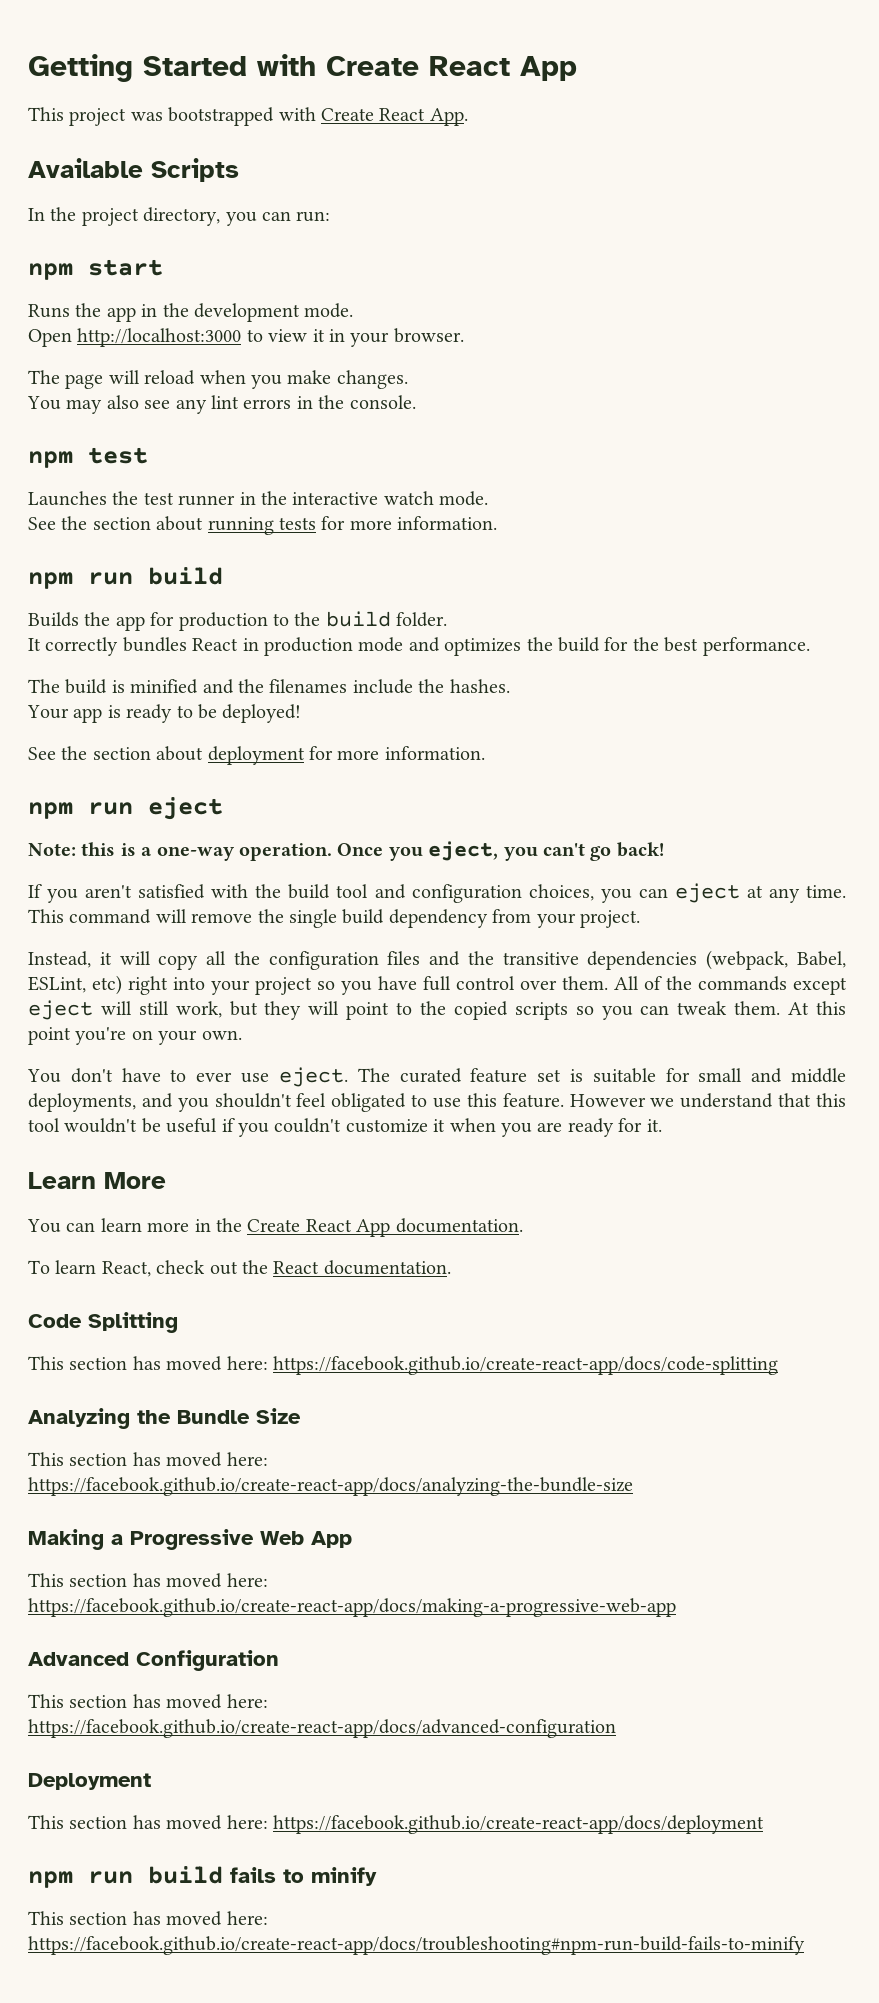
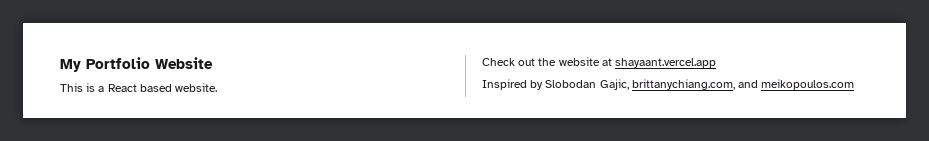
[28,54,577,82] [28,107,468,126] [28,158,239,182] [28,207,331,226] [28,259,163,280] [28,303,354,322] [28,328,464,347] [28,370,408,389] [27,395,416,414] [28,447,148,468] [28,491,489,506] [28,516,498,535] [28,567,223,589] [28,611,448,631] [28,637,810,656] [28,679,510,694] [27,704,302,723] [28,746,485,765] [28,797,223,820] [28,841,664,861] [28,883,846,903] [28,909,640,928] [28,950,846,970] [28,975,847,995] [28,1000,847,1020] [28,1027,242,1045] [27,1067,846,1087] [28,1093,846,1112] [28,1118,662,1137] [28,1172,166,1189] [27,1218,523,1237] [28,1260,451,1277] [28,1312,178,1333] [28,1356,778,1375] [28,1408,301,1429] [28,1452,268,1467] [28,1477,633,1496] [28,1529,352,1550] [28,1573,268,1588] [28,1598,676,1617] [28,1650,279,1671] [28,1694,268,1709] [28,1719,616,1738] [28,1773,151,1790] [28,1815,764,1834] [28,1866,377,1888] [28,1911,268,1926] [28,1936,805,1955] Getting Started with Create React App // This project was bootstrapped with Create React App. // Available Scripts // In the project directory, you can run: // npm start // Runs the app in the development mode. // Open http://localhost:3000 to view it in your browser. // The page will reload when you make changes. // You may also see any lint errors in the console. // npm test // Launches the test runner in the interactive watch mode. // See the section about running tests for more information. // npm run build // Builds the app for production to the build folder. // It correctly bundles React in production mode and optimizes the build for the best performance. // The build is minified and the filenames include the hashes. // Your app is ready to be deployed! // See the section about deployment for more information. // npm run eject // Note: this is a one-way operation. Once you eject, you can't go back! // If you aren't satisfied with the build tool and configuration choices, you can eject at any time. This command will remove the single build dependency from your project. // Instead, it will copy all the configuration files and the transitive dependencies (webpack, Babel, ESLint, etc) right into your project so you have full control over them. All of the commands except eject will still work, but they will point to the copied scripts so you can tweak them. At this point you're on your own. // You don't have to ever use eject. The curated feature set is suitable for small and middle deployments, and you shouldn't feel obligated to use this feature. However we understand that this tool wouldn't be useful if you couldn't customize it when you are ready for it. // Learn More // You can learn more in the Create React App documentation. // To learn React, check out the React documentation. // Code Splitting // This section has moved here: https://facebook.github.io/create-react-app/docs/code-splitting // Analyzing the Bundle Size // This section has moved here: https://facebook.github.io/create-react-app/docs/analyzing-the-bundle-size // Making a Progressive Web App // This section has moved here: https://facebook.github.io/create-react-app/docs/making-a-progressive-web-app // Advanced Configuration // This section has moved here: https://facebook.github.io/create-react-app/docs/advanced-configuration // Deployment // This section has moved here: https://facebook.github.io/create-react-app/docs/deployment // npm run build fails to minify // This section has moved here: https://facebook.github.io/create-react-app/docs/troubleshooting#npm-run-build-fails-to-minify -> [60,57,213,72] [60,83,218,92] [482,57,717,68] [482,79,855,90] My Portfolio Website // This is a React based website. // Check out the website at shayaant.vercel.app // Inspired by Slobodan Gajic, brittanychiang.com, and meikopoulos.com

